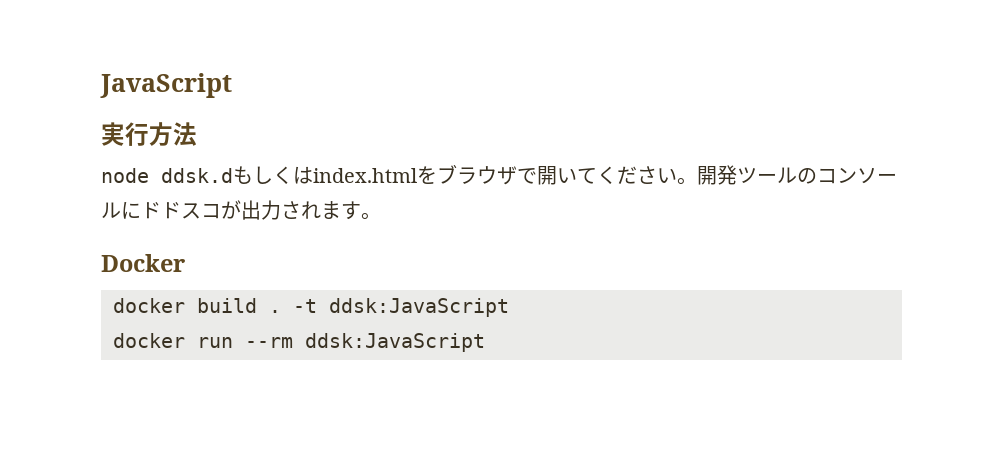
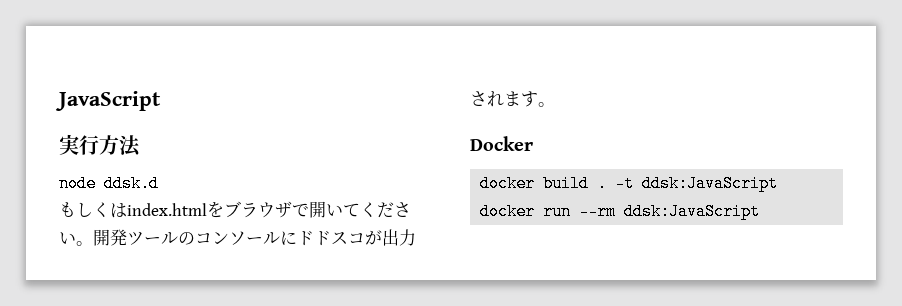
(233, 175) none -> (159, 183) //

